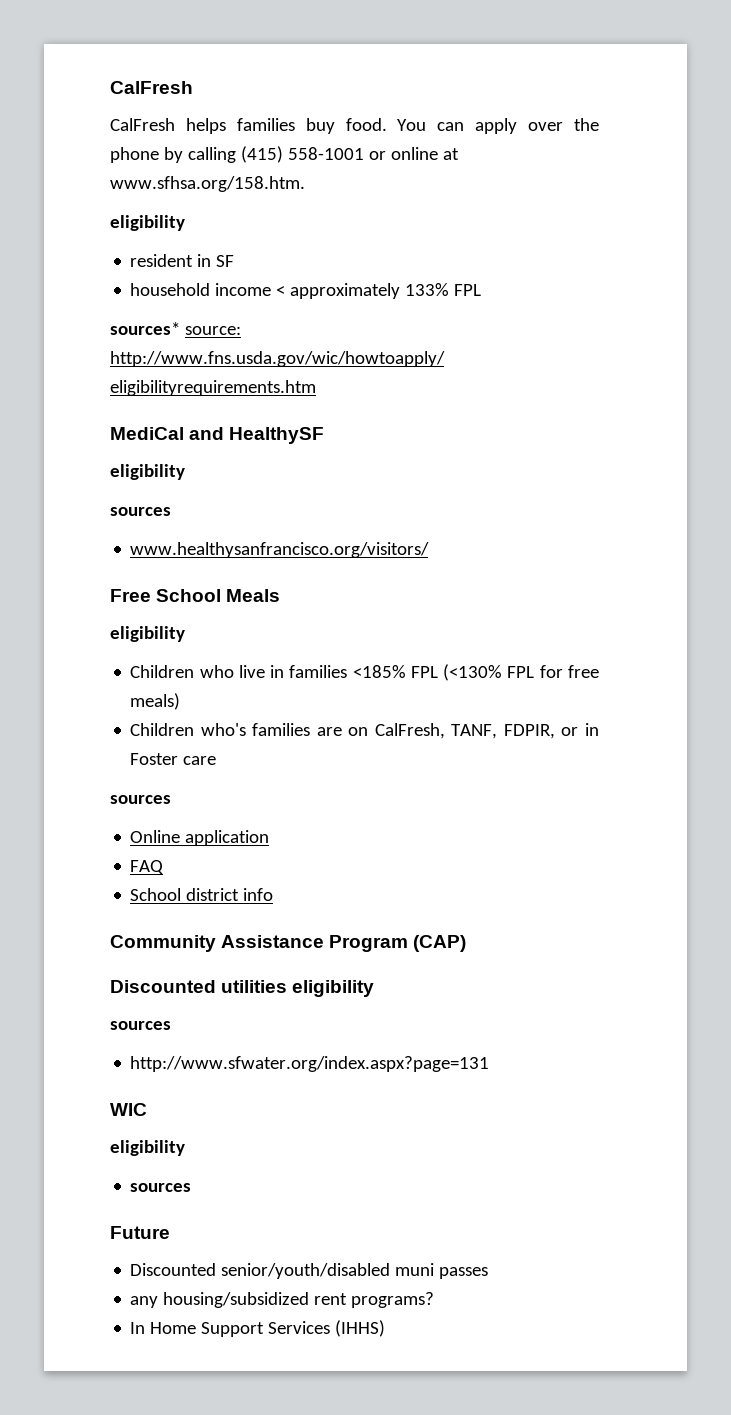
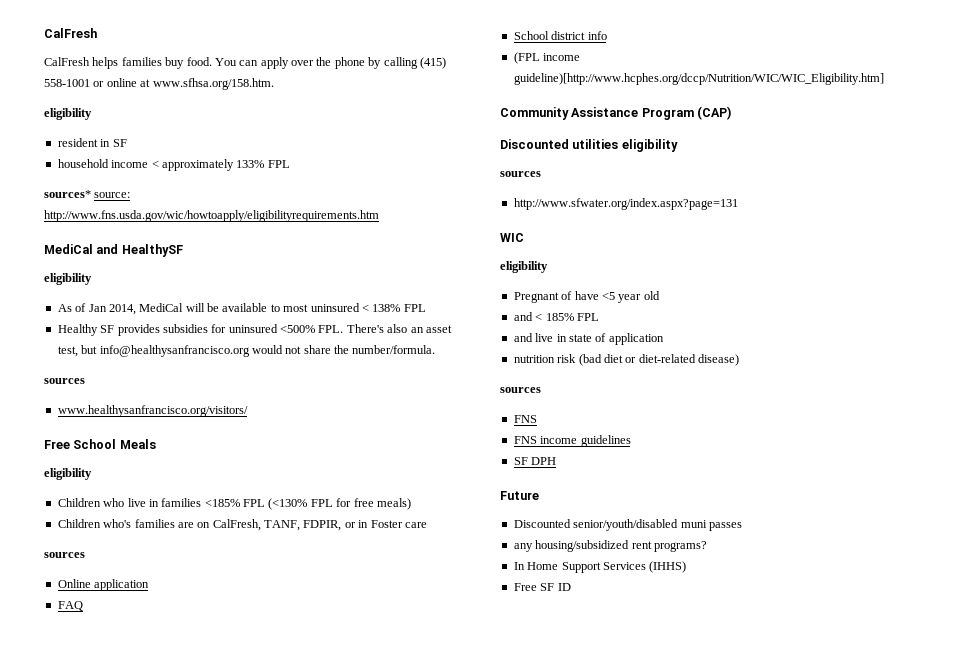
(185, 472) none -> [57,303,426,315] [57,324,452,336] [57,345,436,357] // As of Jan 2014, MediCal will be available to most uninsured < 138% FPL // Healthy SF provides subsidies for uninsured <500% FPL. There's also an asset test, but info@healthysanfrancisco.org would not share the number/formula.
(274, 894) none -> [513,52,581,64] [513,73,884,85] // (FPL income guideline)[http://www.hcphes.org/dccp/Nutrition/WIC/WIC_Eligibility.htm]
[130,1183,192,1192] sources -> [513,291,660,303] [513,312,599,321] [513,333,664,345] [513,354,739,366] [500,387,541,393] [513,415,537,423] [513,435,631,447] [513,457,557,465] Pregnant of have <5 year old // and < 185% FPL // and live in state of application // nutrition risk (bad diet or diet-related disease) // sources // FNS // FNS income guidelines // SF DPH
(386, 1328) none -> [513,583,571,591] // Free SF ID

